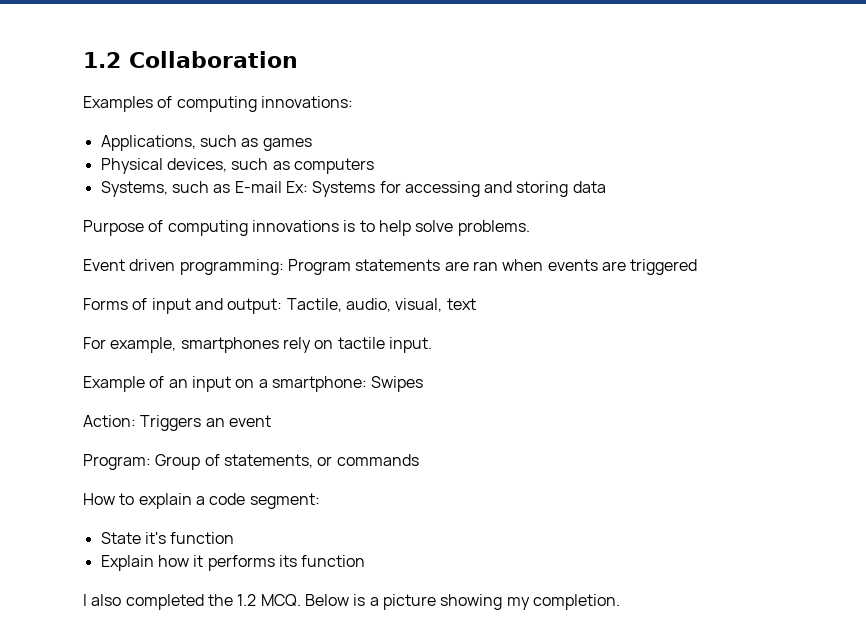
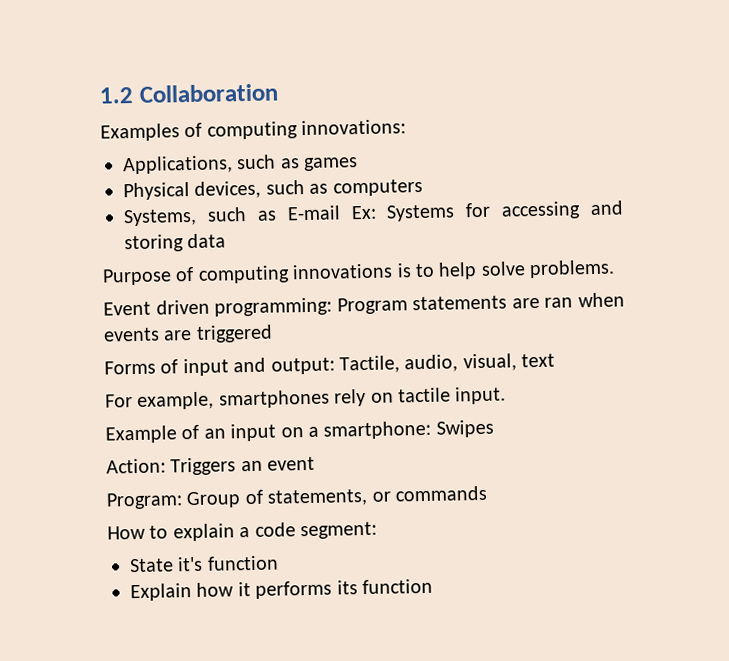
[83,594,620,610] // I also completed the 1.2 MCQ. Below is a picture showing my completion. -> (433, 586) none

